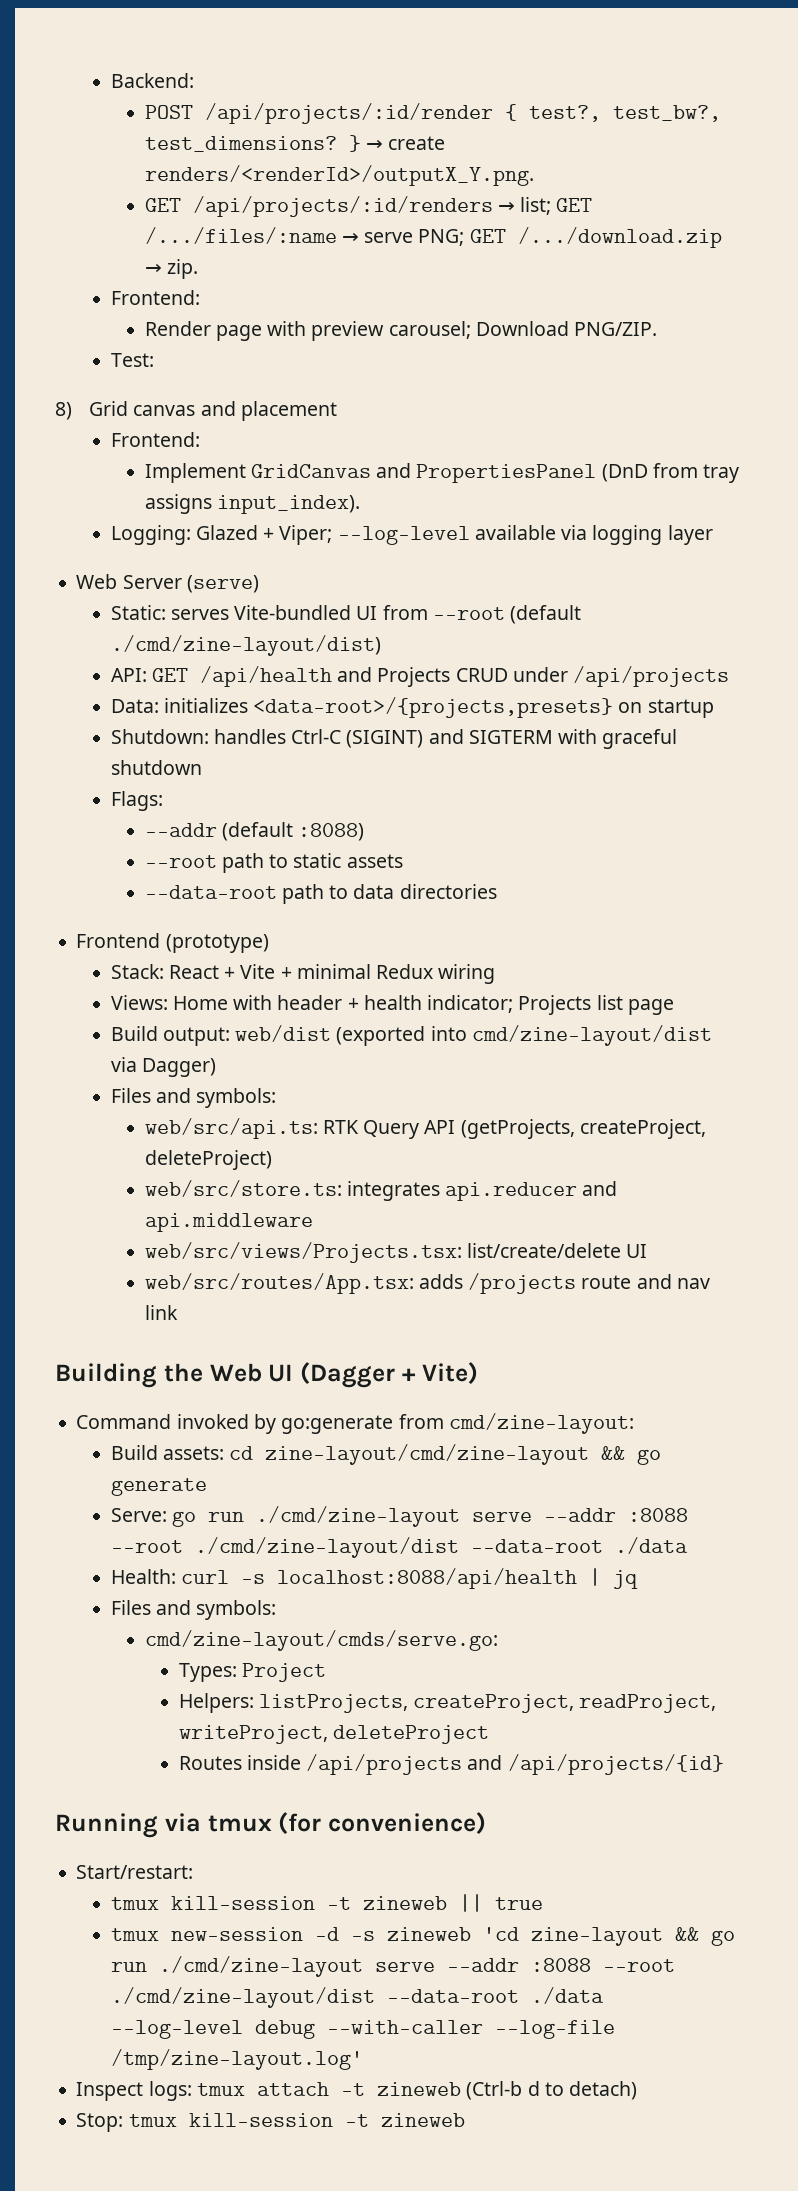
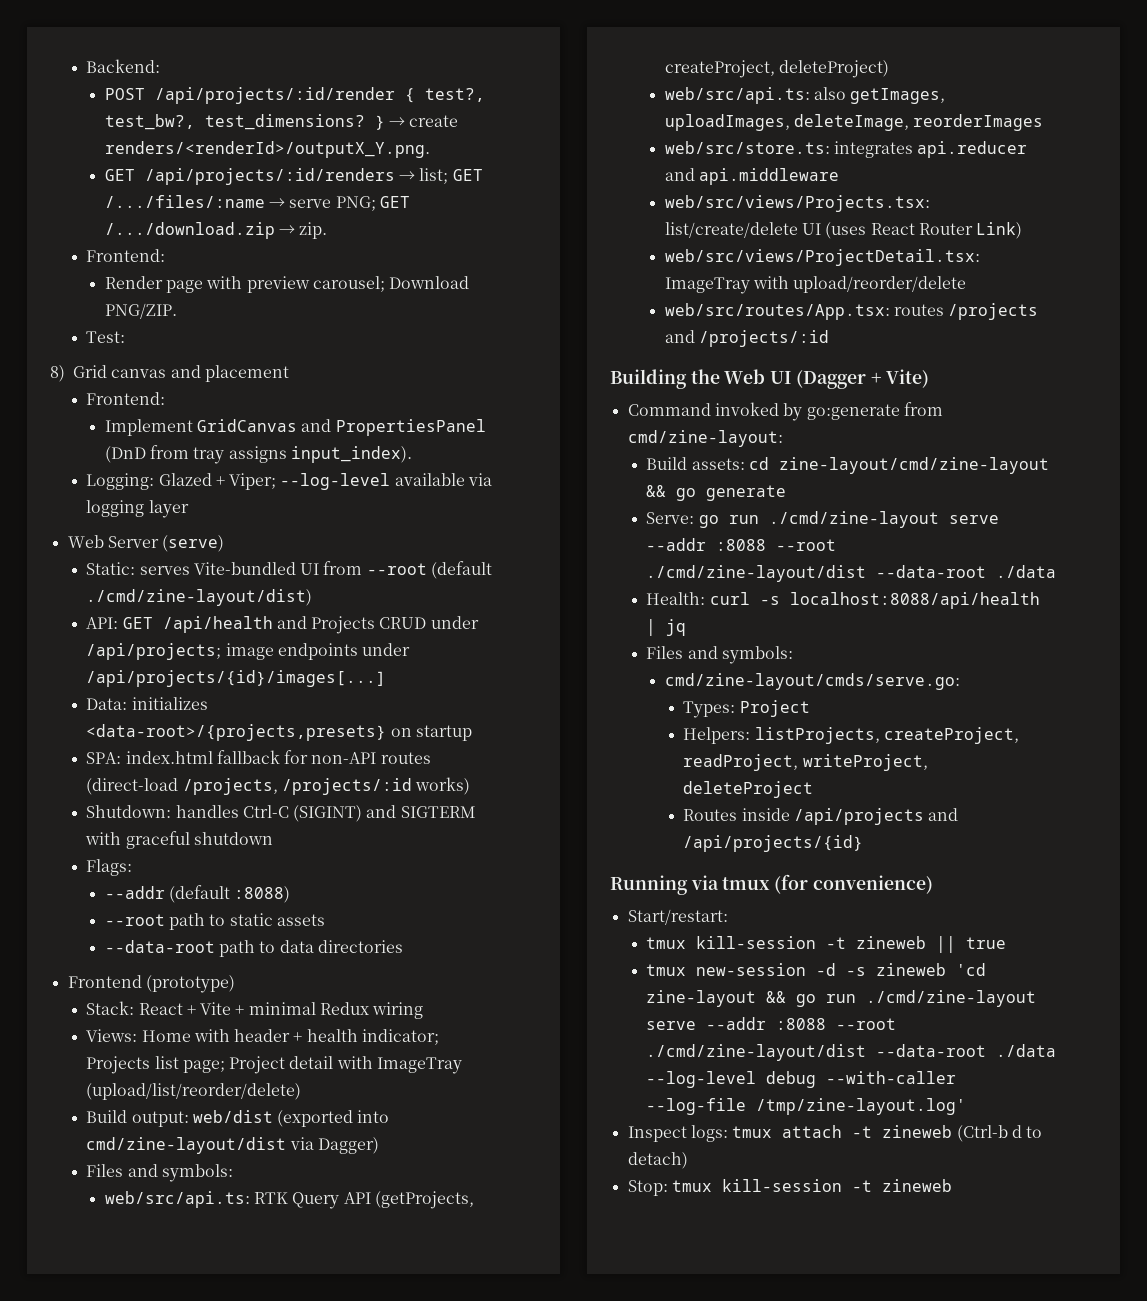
[573,666,730,687] /api/projects -> [86,643,411,660] [86,670,387,687] /api/projects; image endpoints under /api/projects/{id}/images[...]
(714, 708) none -> [86,750,431,764] [86,777,471,795] // SPA: index.html fallback for non-API routes (direct-load /projects, /projects/:id works)
[627,999,674,1015] page -> [182,1056,463,1074] [86,1083,302,1100] page; Project detail with ImageTray (upload/list/reorder/delete)
(272, 1160) none -> [664,87,946,104] [664,114,1044,131] // web/src/api.ts: also getImages, uploadImages, deleteImage, reorderImages
[144,1273,710,1294] [144,1305,178,1320] // web/src/routes/App.tsx: adds /projects route and nav link -> [825,222,1023,239] [664,249,980,266] [664,276,967,294] [664,303,1039,320] [664,330,830,347] (uses React Router Link) // web/src/views/ProjectDetail.tsx: ImageTray with upload/reorder/delete // web/src/routes/App.tsx: routes /projects and /projects/:id

